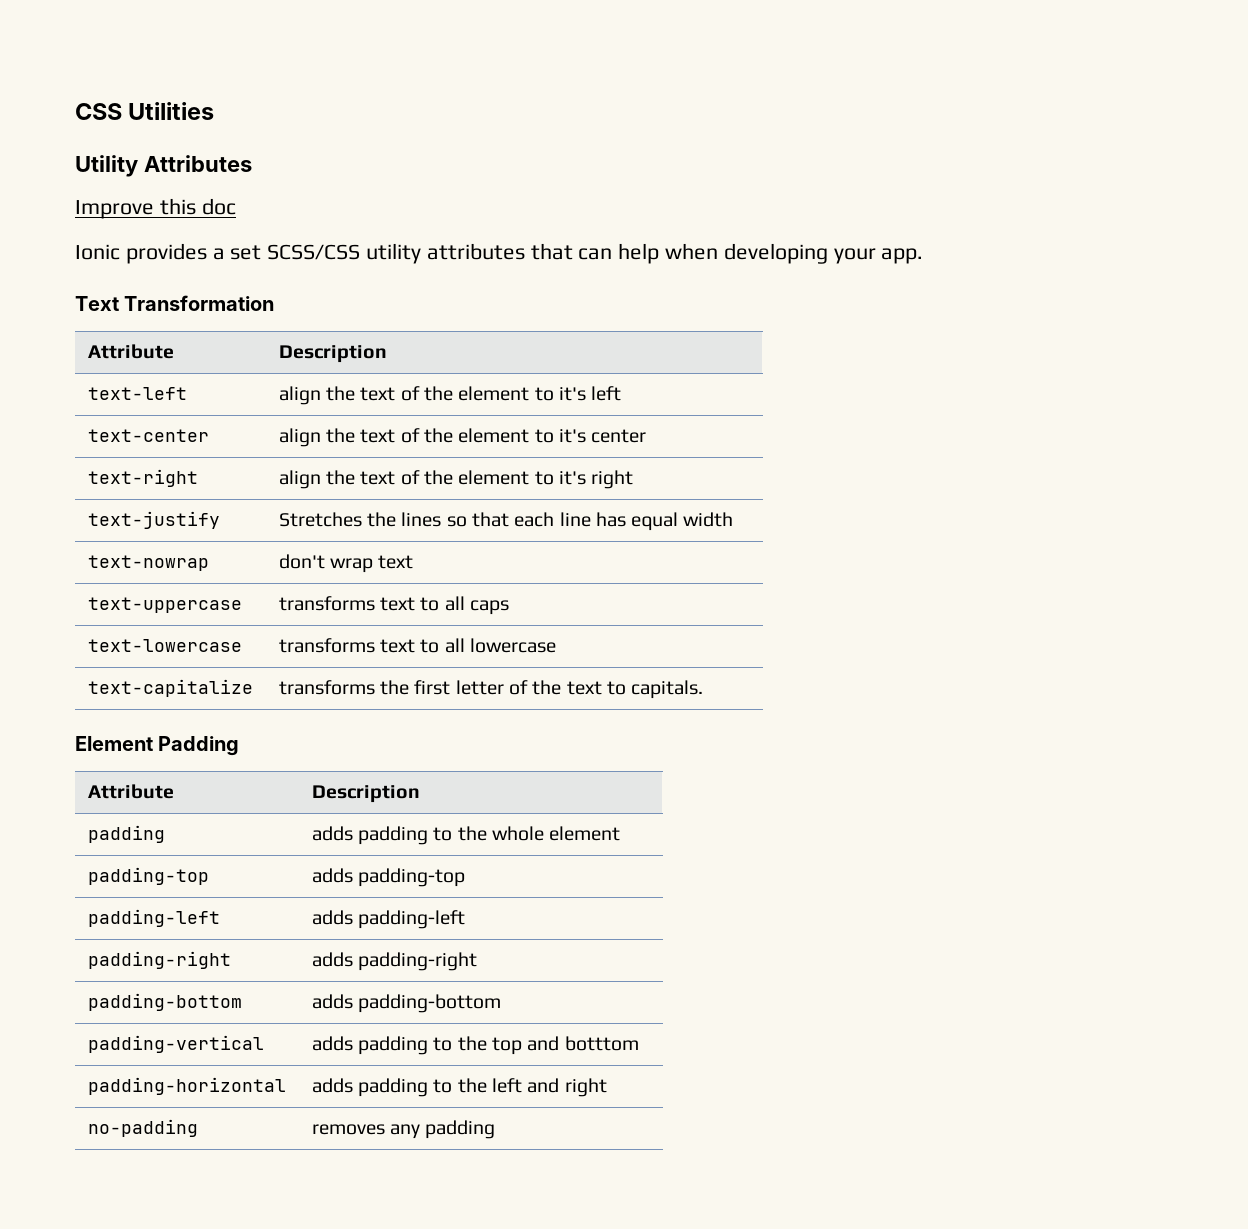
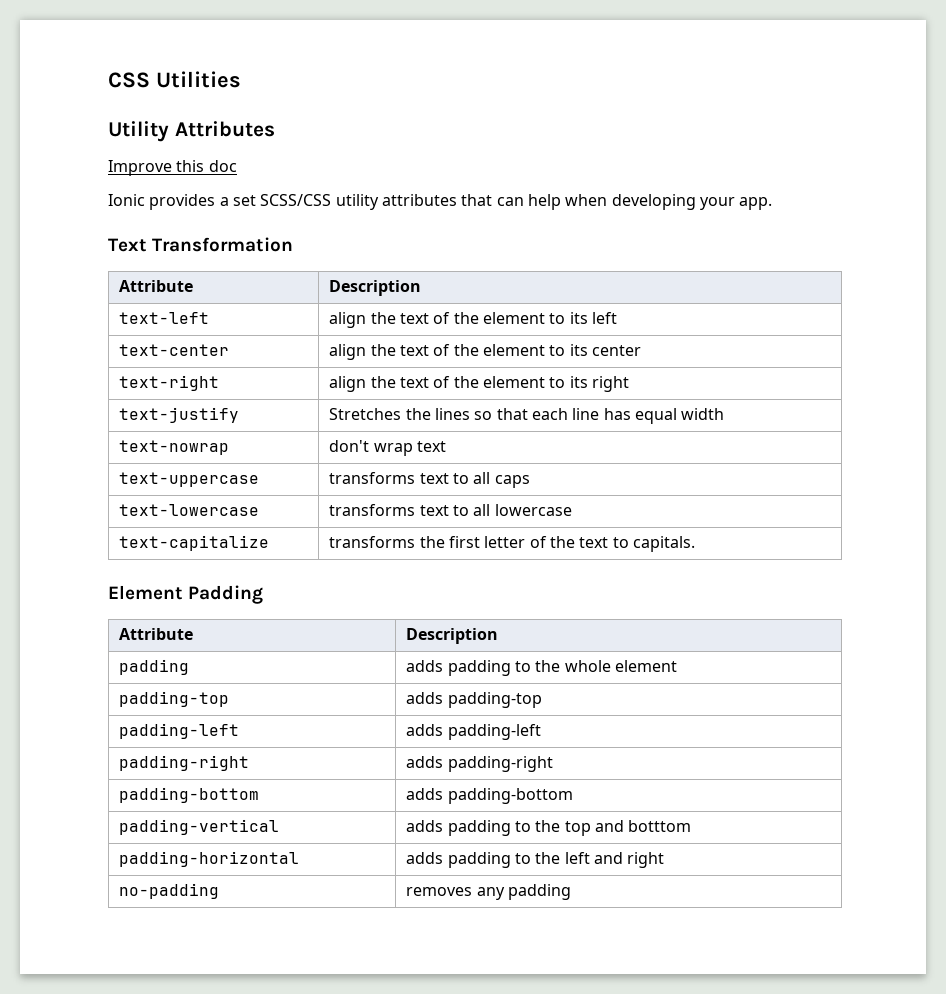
[558,387,586,401] it's -> [569,312,588,324] its
[558,429,586,443] it's -> [569,344,588,356] its
[558,471,586,485] it's -> [569,376,588,388] its

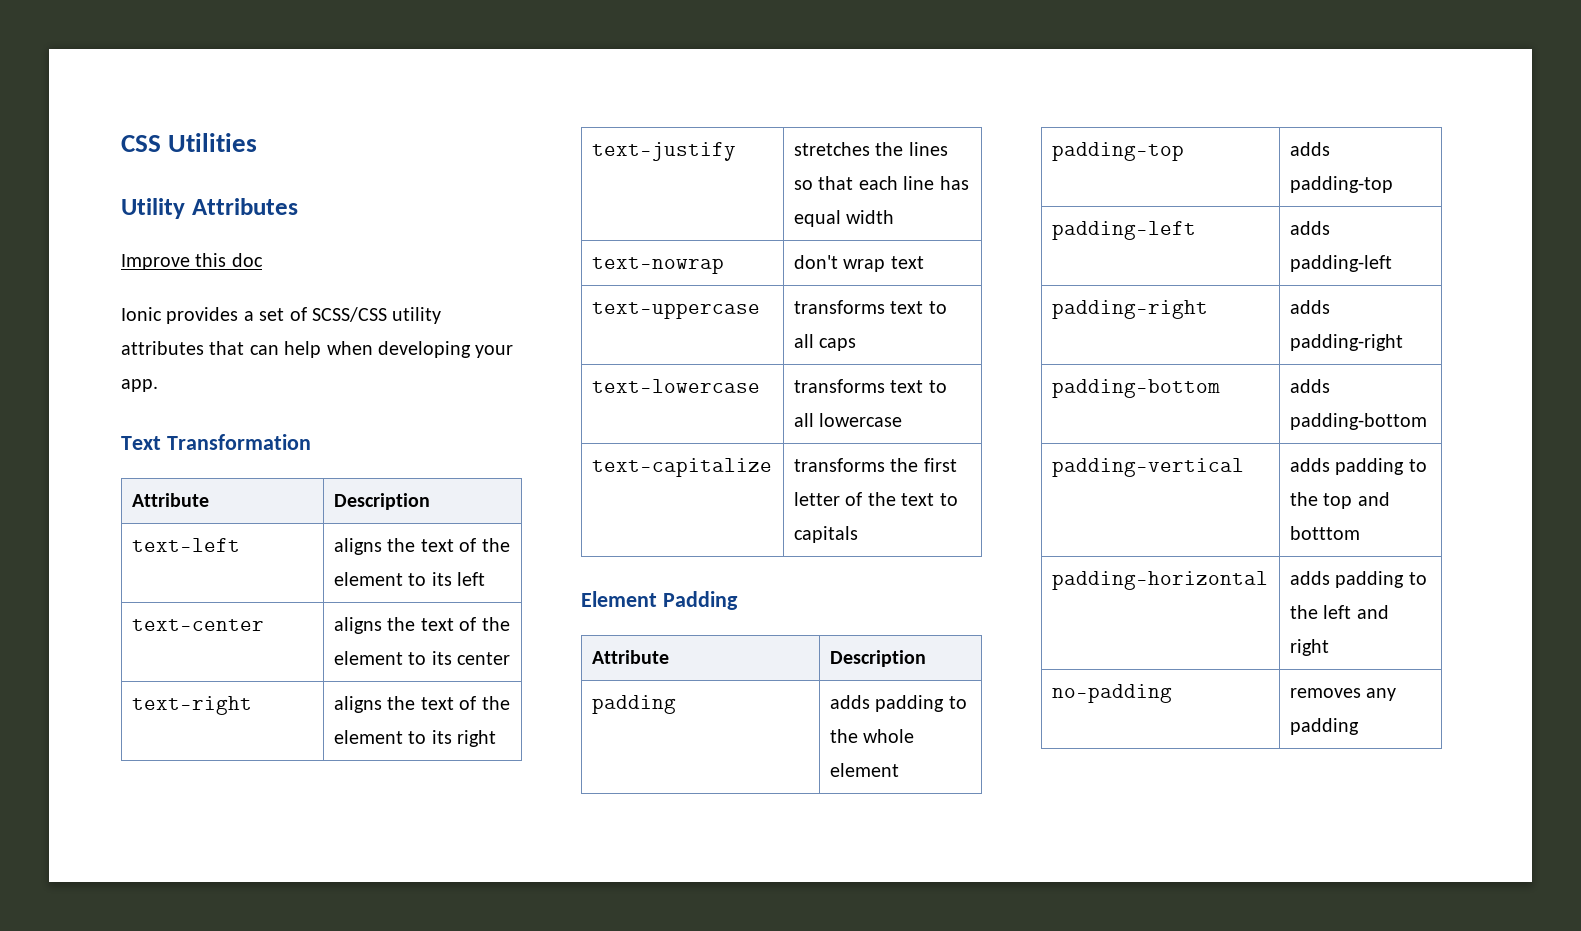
(256, 200) none -> [289,307,307,321] of
[329,312,367,328] align -> [333,538,382,555] aligns
[329,344,367,360] align -> [333,617,382,634] aligns
[329,376,367,392] align -> [333,696,382,713] aligns
[329,408,402,420] Stretches -> [793,142,870,156] stretches
[632,536,695,552] capitals. -> [793,526,858,543] capitals

